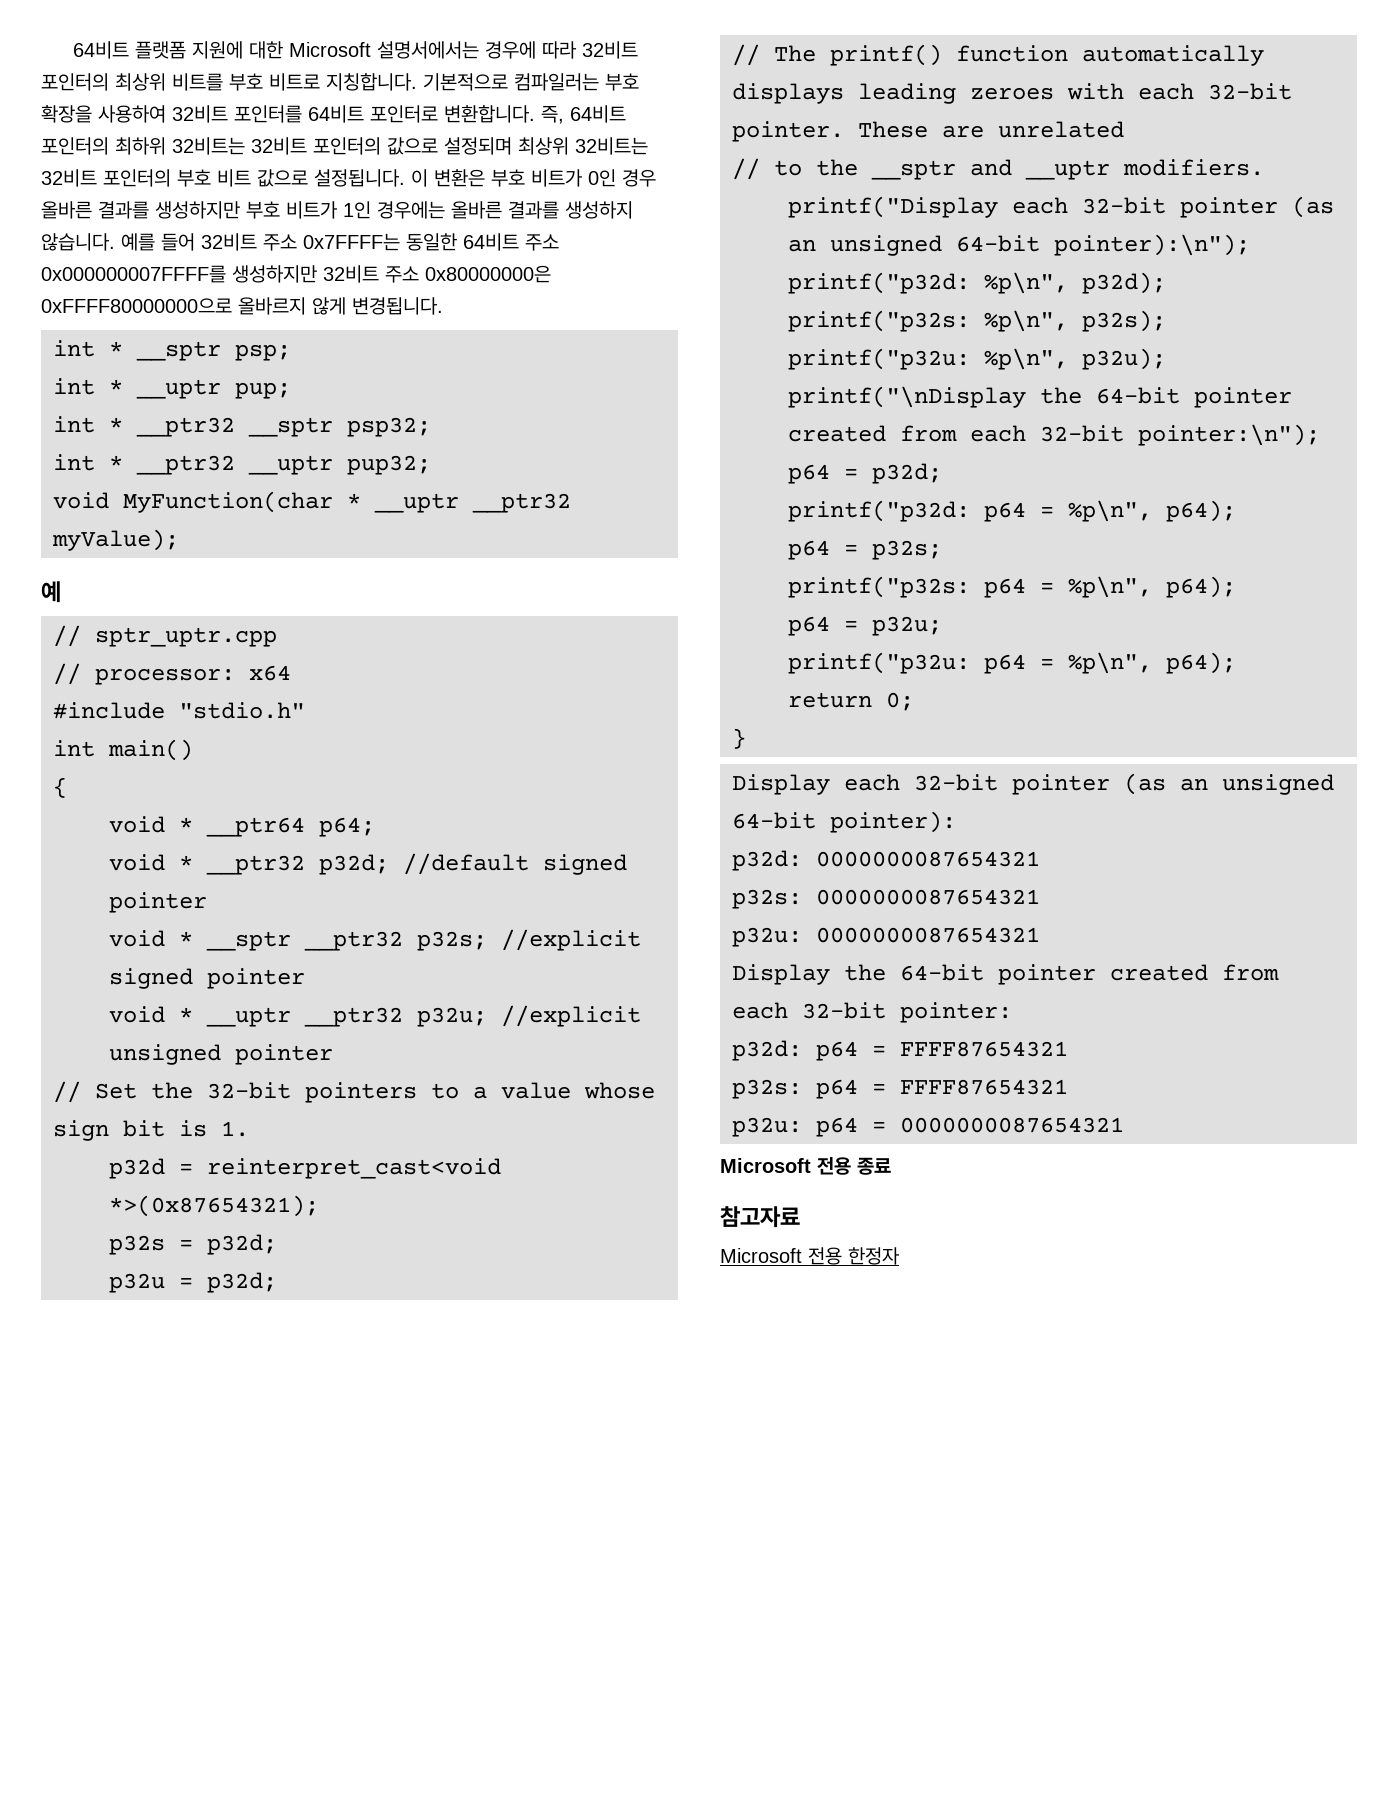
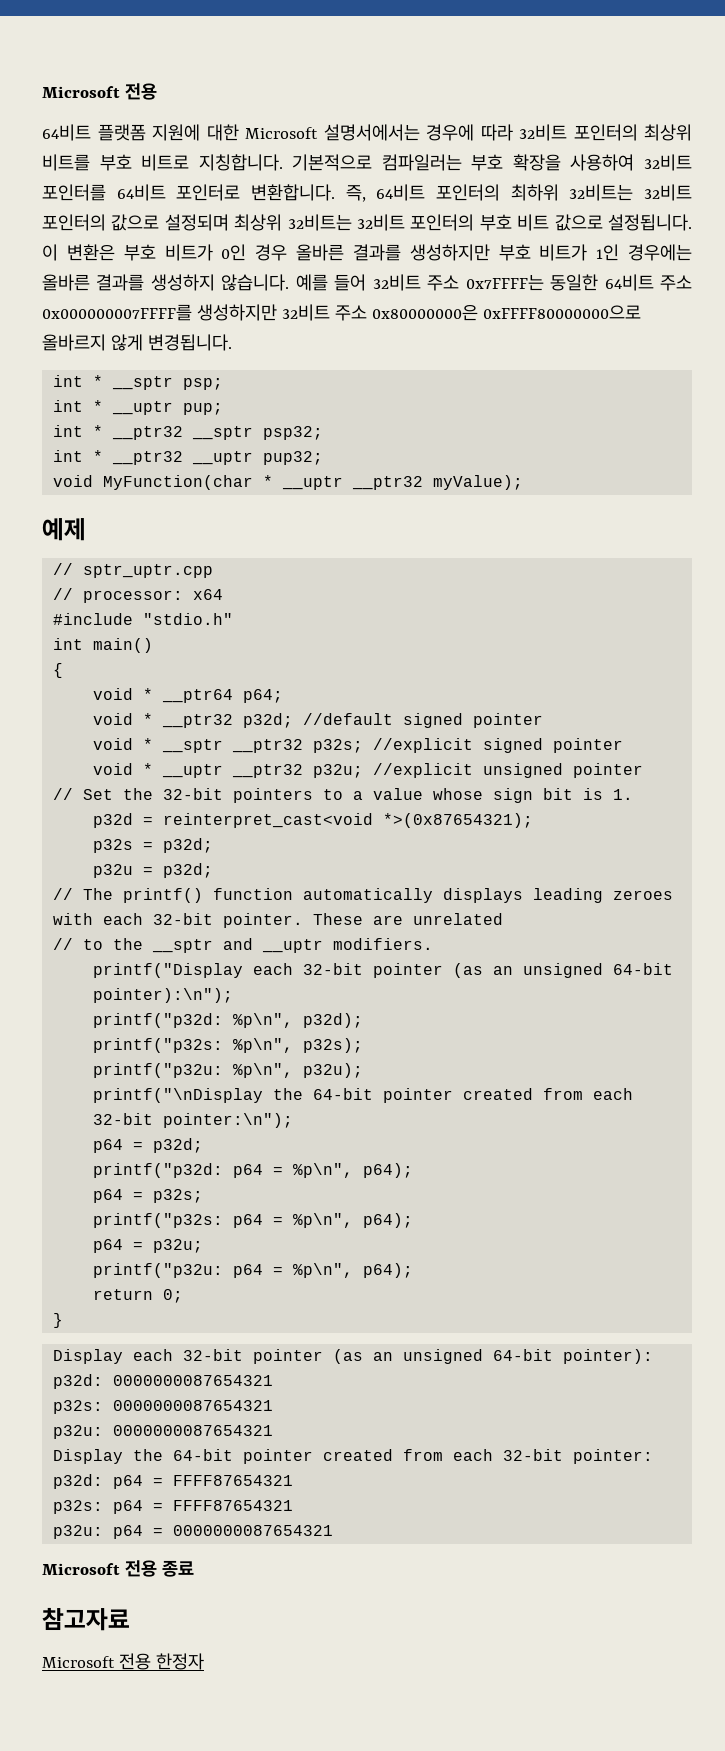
(73, 50) none -> [42,83,157,100] Microsoft 전용 //
[41,581,61,603] 예 -> [42,518,86,541] 예제

